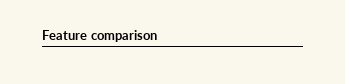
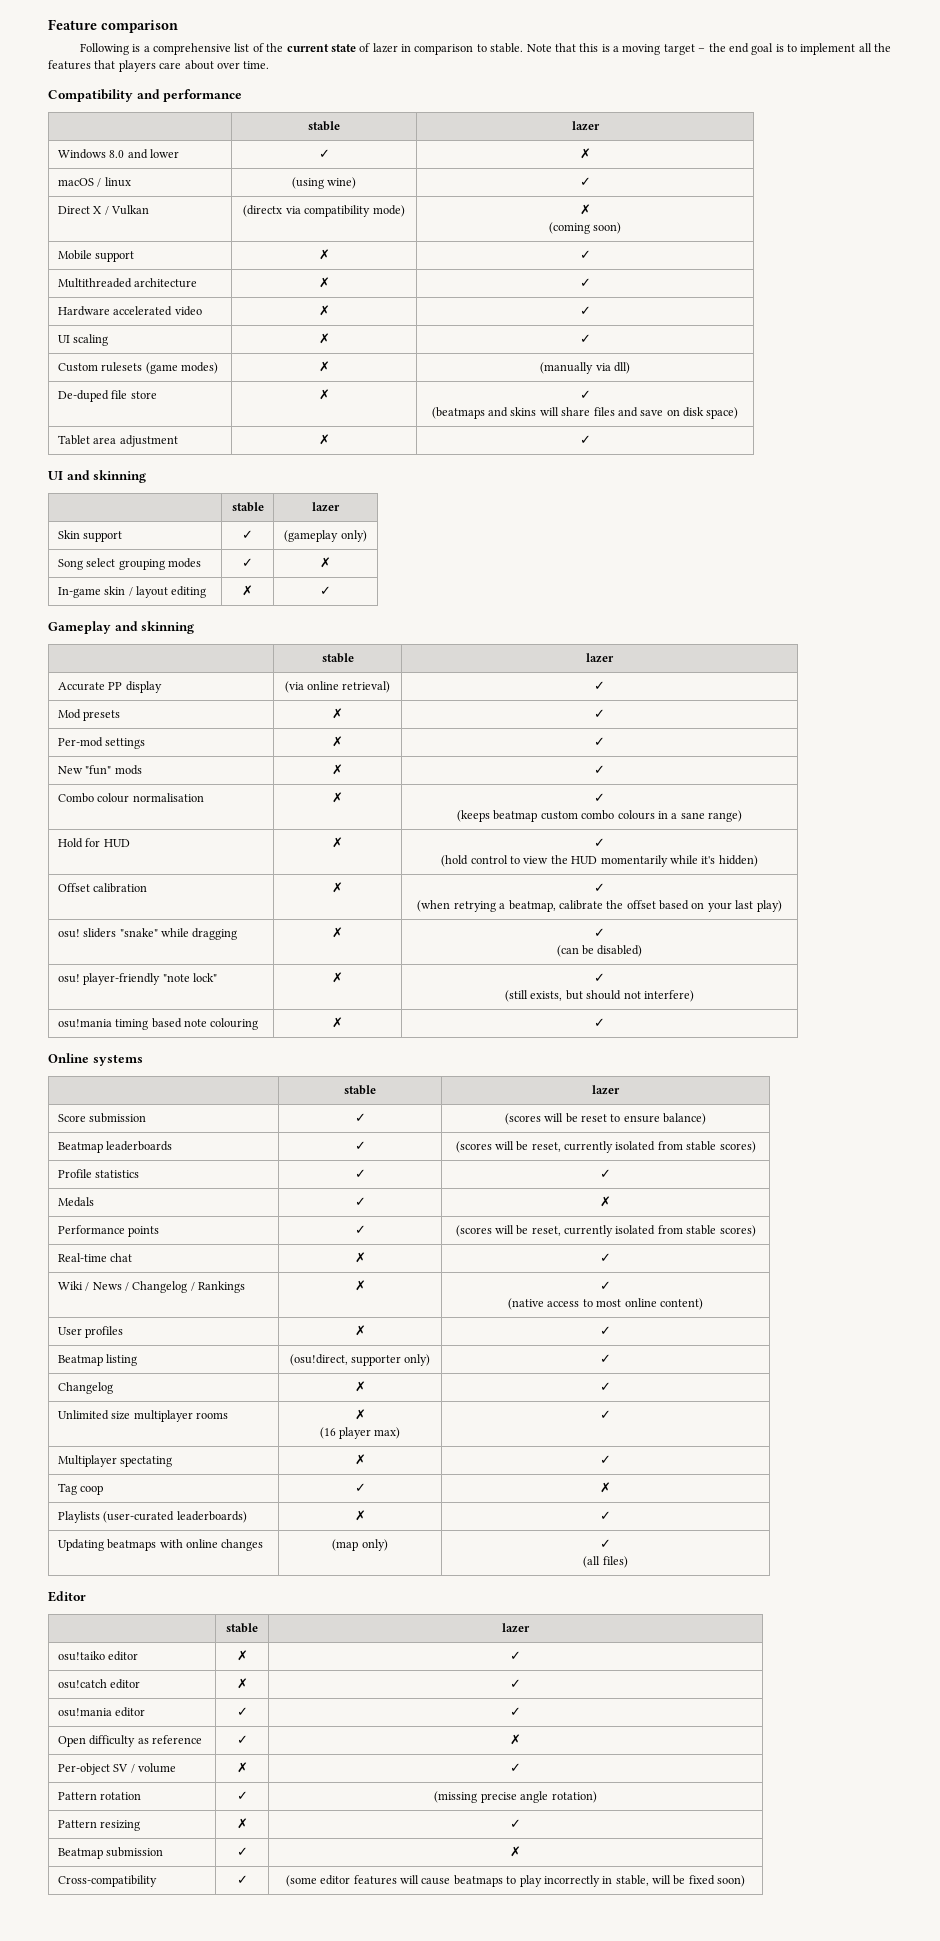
(157, 36) none -> [79,43,892,55] [48,60,270,72] [48,89,243,102] [308,121,340,131] [571,121,600,131] [57,149,179,159] [318,149,330,158] [579,148,591,159] [57,177,131,187] [291,177,357,189] [579,177,591,186] [57,205,149,215] [243,205,405,217] [579,204,591,215] [548,222,622,234] [57,250,135,262] [318,249,330,260] [579,250,591,259] [57,278,198,288] [318,277,330,288] [579,278,591,287] [57,306,202,316] [318,305,330,316] [579,306,591,315] [57,334,109,346] [318,333,330,344] [579,334,591,343] [57,362,218,374] [318,361,330,372] [540,362,630,374] [57,390,157,402] [318,389,330,400] [579,390,591,399] [431,407,739,419] [57,435,178,447] [318,434,330,445] [579,435,591,444] [48,470,147,483] [231,502,264,512] [312,502,340,512] [57,530,123,542] [241,530,253,539] [284,530,367,542] [57,558,201,570] [241,558,253,567] [320,557,331,568] [57,586,207,598] [241,585,253,596] [320,586,331,595] [48,621,195,634] [321,653,354,663] [586,653,614,663] [57,681,162,693] [284,681,391,693] [594,681,605,690] [57,709,121,721] [332,708,343,719] [594,709,605,718] [57,737,146,749] [332,736,343,747] [594,737,605,746] [57,765,142,775] [332,764,343,775] [594,765,605,774] [57,793,204,803] [332,792,343,803] [594,793,605,802] [457,810,742,822] [57,838,130,848] [332,837,343,848] [594,838,605,847] [441,855,758,867] [57,883,148,893] [332,882,343,893] [594,883,605,892] [417,900,782,912] [57,928,238,940] [332,927,343,938] [594,928,605,937] [556,945,643,957] [57,973,217,985] [332,972,343,983] [594,973,605,982] [505,990,694,1002] [57,1018,259,1030] [332,1017,343,1028] [594,1018,605,1027] [48,1053,143,1066] [344,1085,376,1095] [592,1085,620,1095] [57,1113,147,1123] [354,1113,366,1122] [504,1113,707,1125] [57,1141,173,1153] [354,1141,366,1150] [455,1141,756,1153] [57,1169,140,1178] [354,1169,366,1178] [600,1169,611,1178] [57,1197,94,1207] [354,1197,366,1206] [600,1196,611,1207] [57,1225,160,1237] [354,1225,366,1234] [455,1225,756,1237] [57,1253,133,1262] [354,1252,366,1263] [600,1253,611,1262] [57,1281,246,1293] [354,1280,366,1291] [600,1281,611,1290] [508,1298,703,1310] [57,1326,124,1338] [354,1325,366,1336] [600,1326,611,1335] [57,1354,138,1366] [289,1354,431,1366] [600,1354,611,1363] [57,1382,113,1394] [354,1381,366,1392] [600,1382,611,1391] [57,1410,228,1422] [354,1409,366,1420] [319,1427,401,1439] [600,1410,611,1419] [57,1455,173,1467] [354,1454,366,1465] [600,1455,611,1464] [57,1483,104,1495] [354,1483,366,1492] [600,1482,611,1493] [57,1511,247,1523] [354,1510,366,1521] [600,1511,611,1520] [57,1539,264,1551] [332,1539,388,1551] [600,1539,611,1548] [583,1556,628,1568] [48,1591,86,1602] [225,1623,258,1633] [502,1623,530,1633] [57,1651,139,1661] [236,1650,248,1661] [510,1651,521,1660] [57,1679,141,1689] [236,1678,248,1689] [510,1679,521,1688] [57,1707,146,1717] [236,1707,248,1716] [510,1707,521,1716] [57,1735,202,1747] [236,1735,248,1744] [510,1734,521,1745] [57,1763,176,1775] [236,1762,248,1773] [510,1763,521,1772] [57,1792,142,1800] [236,1791,248,1800] [434,1791,597,1803] [57,1820,141,1831] [236,1818,248,1829] [510,1819,521,1828] [57,1847,164,1859] [236,1847,248,1856] [510,1846,521,1857] [57,1875,157,1887] [236,1875,248,1884] [285,1875,746,1887] // Following is a comprehensive list of the current state of lazer in comparison to stable. Note that this is a moving target – the end goal is to implement all the features that players care about over time. // Compatibility and performance // | stable | lazer // Windows 8.0 and lower | ✓ | ✗ // macOS / linux | (using wine) | ✓ // Direct X / Vulkan | (directx via compatibility mode) | ✗ // (coming soon) // Mobile support | ✗ | ✓ // Multithreaded architecture | ✗ | ✓ // Hardware accelerated video | ✗ | ✓ // UI scaling | ✗ | ✓ // Custom rulesets (game modes) | ✗ | (manually via dll) // De-duped file store | ✗ | ✓ // (beatmaps and skins will share files and save on disk space) // Tablet area adjustment | ✗ | ✓ // UI and skinning // | stable | lazer // Skin support | ✓ | (gameplay only) // Song select grouping modes | ✓ | ✗ // In-game skin / layout editing | ✗ | ✓ // Gameplay and skinning // | stable | lazer // Accurate PP display | (via online retrieval) | ✓ // Mod presets | ✗ | ✓ // Per-mod settings | ✗ | ✓ // New "fun" mods | ✗ | ✓ // Combo colour normalisation | ✗ | ✓ // (keeps beatmap custom combo colours in a sane range) // Hold for HUD | ✗ | ✓ // (hold control to view the HUD momentarily while it's hidden) // Offset calibration | ✗ | ✓ // (when retrying a beatmap, calibrate the offset based on your last play) // osu! sliders "snake" while dragging | ✗ | ✓ // (can be disabled) // osu! player-friendly "note lock" | ✗ | ✓ // (still exists, but should not interfere) // osu!mania timing based note colouring | ✗ | ✓ // Online systems // | stable | lazer // Score submission | ✓ | (scores will be reset to ensure balance) // Beatmap leaderboards | ✓ | (scores will be reset, currently isolated from stable scores) // Profile statistics | ✓ | ✓ // Medals | ✓ | ✗ // Performance points | ✓ | (scores will be reset, currently isolated from stable scores) // Real-time chat | ✗ | ✓ // Wiki / News / Changelog / Rankings | ✗ | ✓ // (native access to most online content) // User profiles | ✗ | ✓ // Beatmap listing | (osu!direct, supporter only) | ✓ // Changelog | ✗ | ✓ // Unlimited size multiplayer rooms | ✗ // (16 player max) | ✓ // Multiplayer spectating | ✗ | ✓ // Tag coop | ✓ | ✗ // Playlists (user-curated leaderboards) | ✗ | ✓ // Updating beatmaps with online changes | (map only) | ✓ // (all files) // Editor // | stable | lazer // osu!taiko editor | ✗ | ✓ // osu!catch editor | ✗ | ✓ // osu!mania editor | ✓ | ✓ // Open difficulty as reference | ✓ | ✗ // Per-object SV / volume | ✗ | ✓ // Pattern rotation | ✓ | (missing precise angle rotation) // Pattern resizing | ✗ | ✓ // Beatmap submission | ✓ | ✗ // Cross-compatibility | ✓ | (some editor features will cause beatmaps to play incorrectly in stable, will be fixed soon)

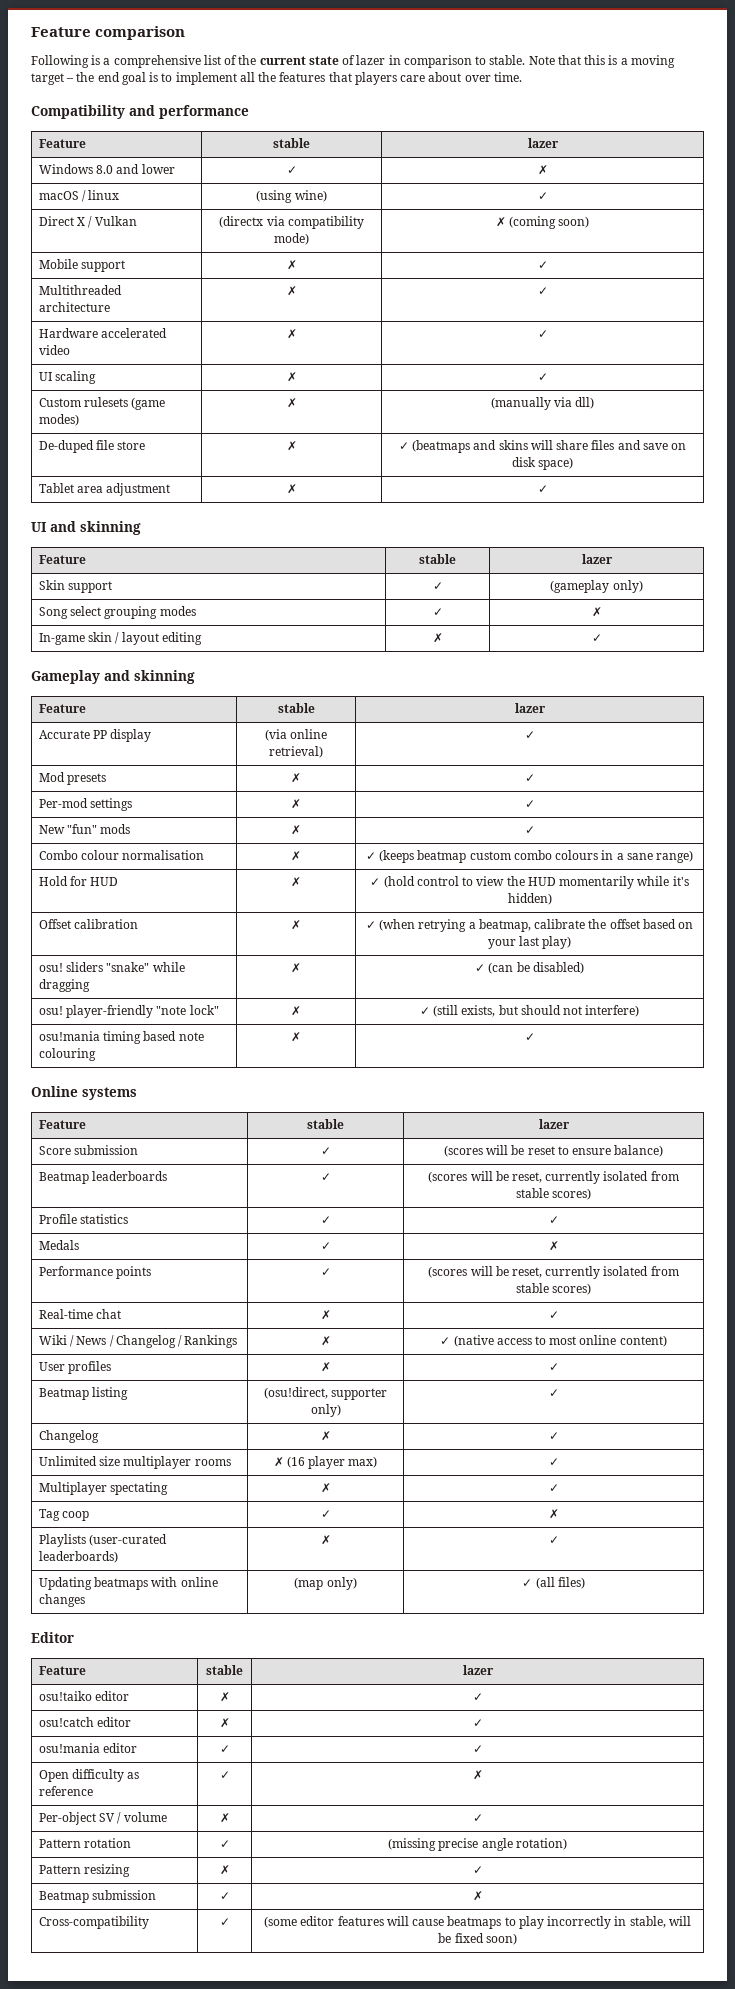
(243, 95) none -> [38,139,86,148] Feature
(591, 209) // -> (506, 222) none
(591, 394) // -> (409, 446) none
(147, 476) none -> [38,555,86,564] Feature
(195, 627) none -> [38,704,86,713] Feature
(605, 797) // -> (376, 856) none
(605, 842) // -> (381, 882) none
(605, 887) // -> (376, 925) none
(605, 932) // -> (486, 968) none
(605, 977) // -> (430, 1011) none
(143, 1060) none -> [38,1120,86,1129] Feature
(611, 1285) // -> (451, 1341) none
(366, 1414) // -> (284, 1462) none
(611, 1543) // -> (533, 1583) none
(86, 1596) none -> [38,1666,86,1675] Feature

